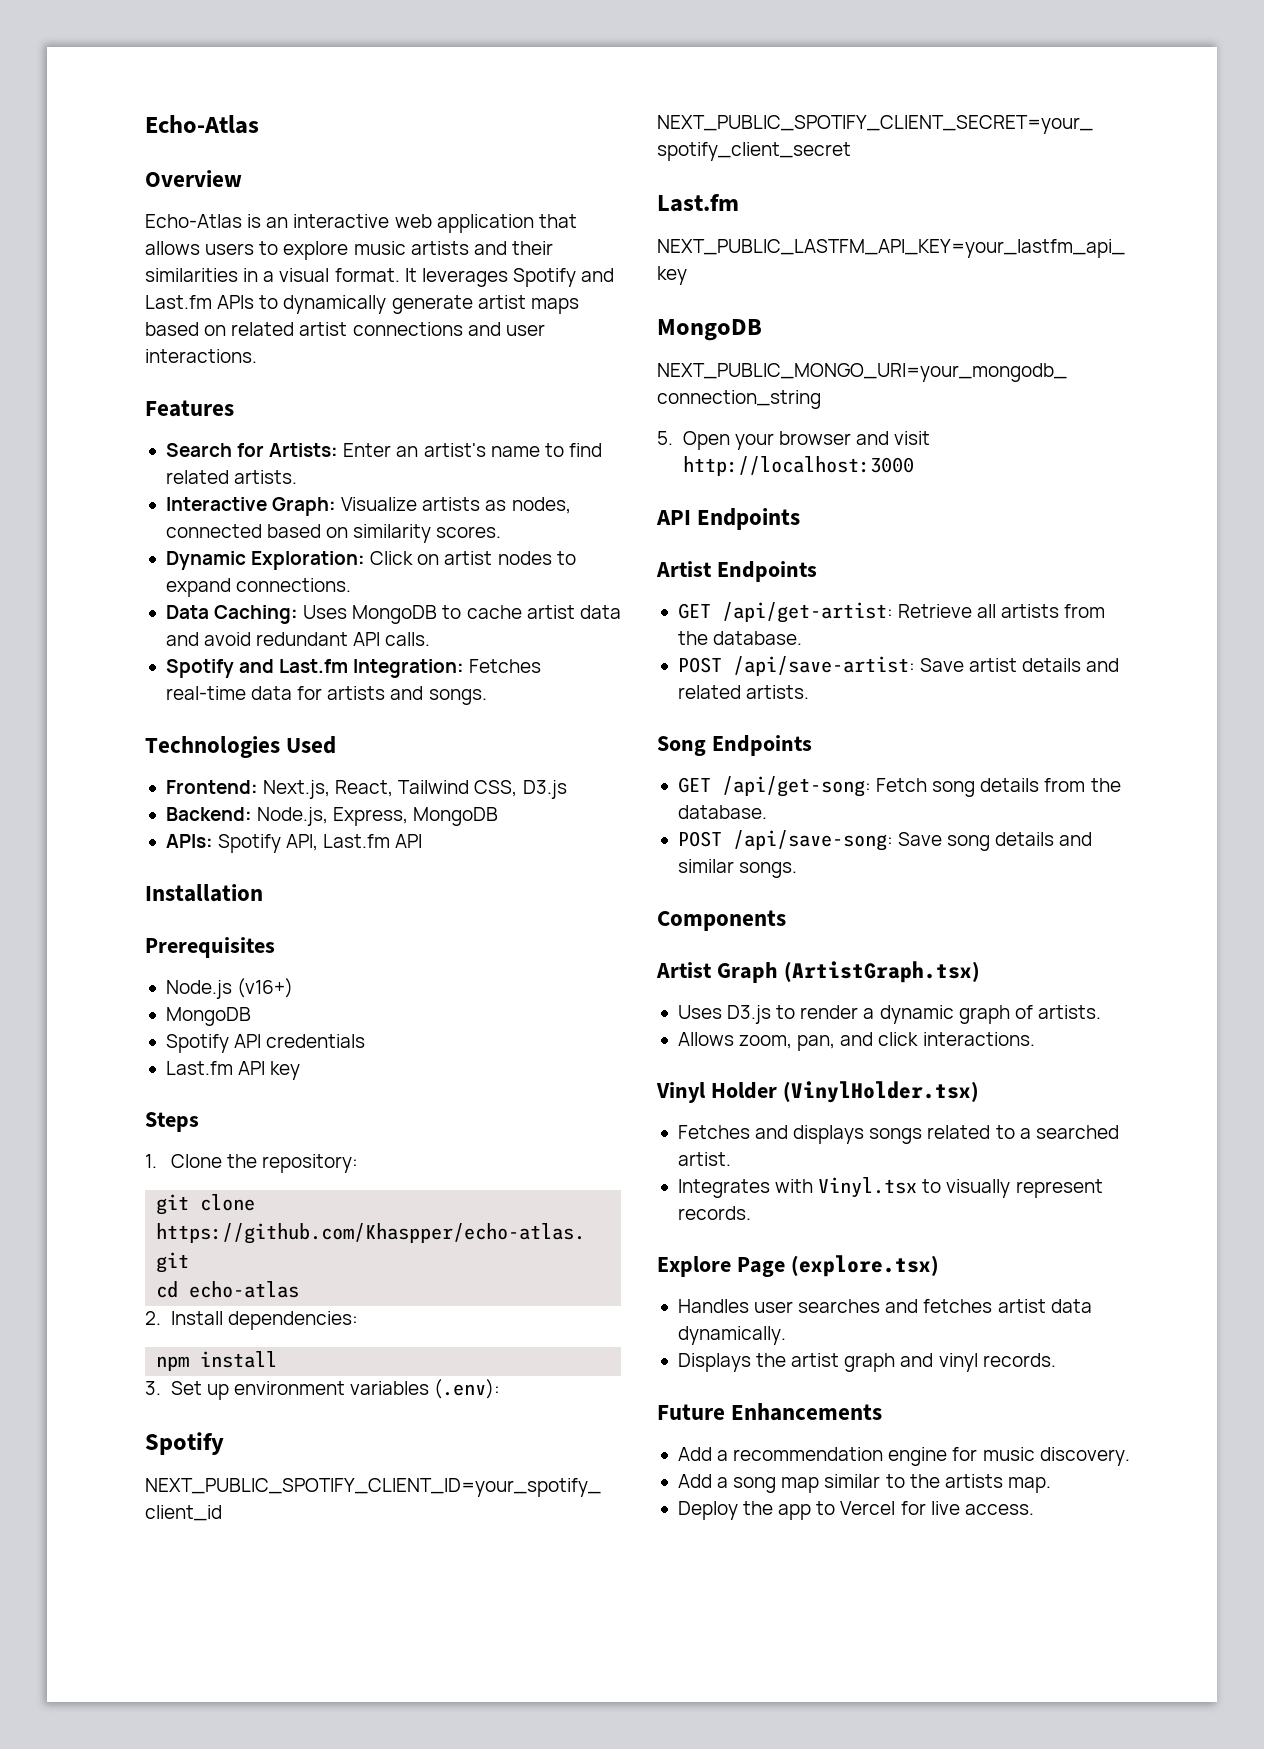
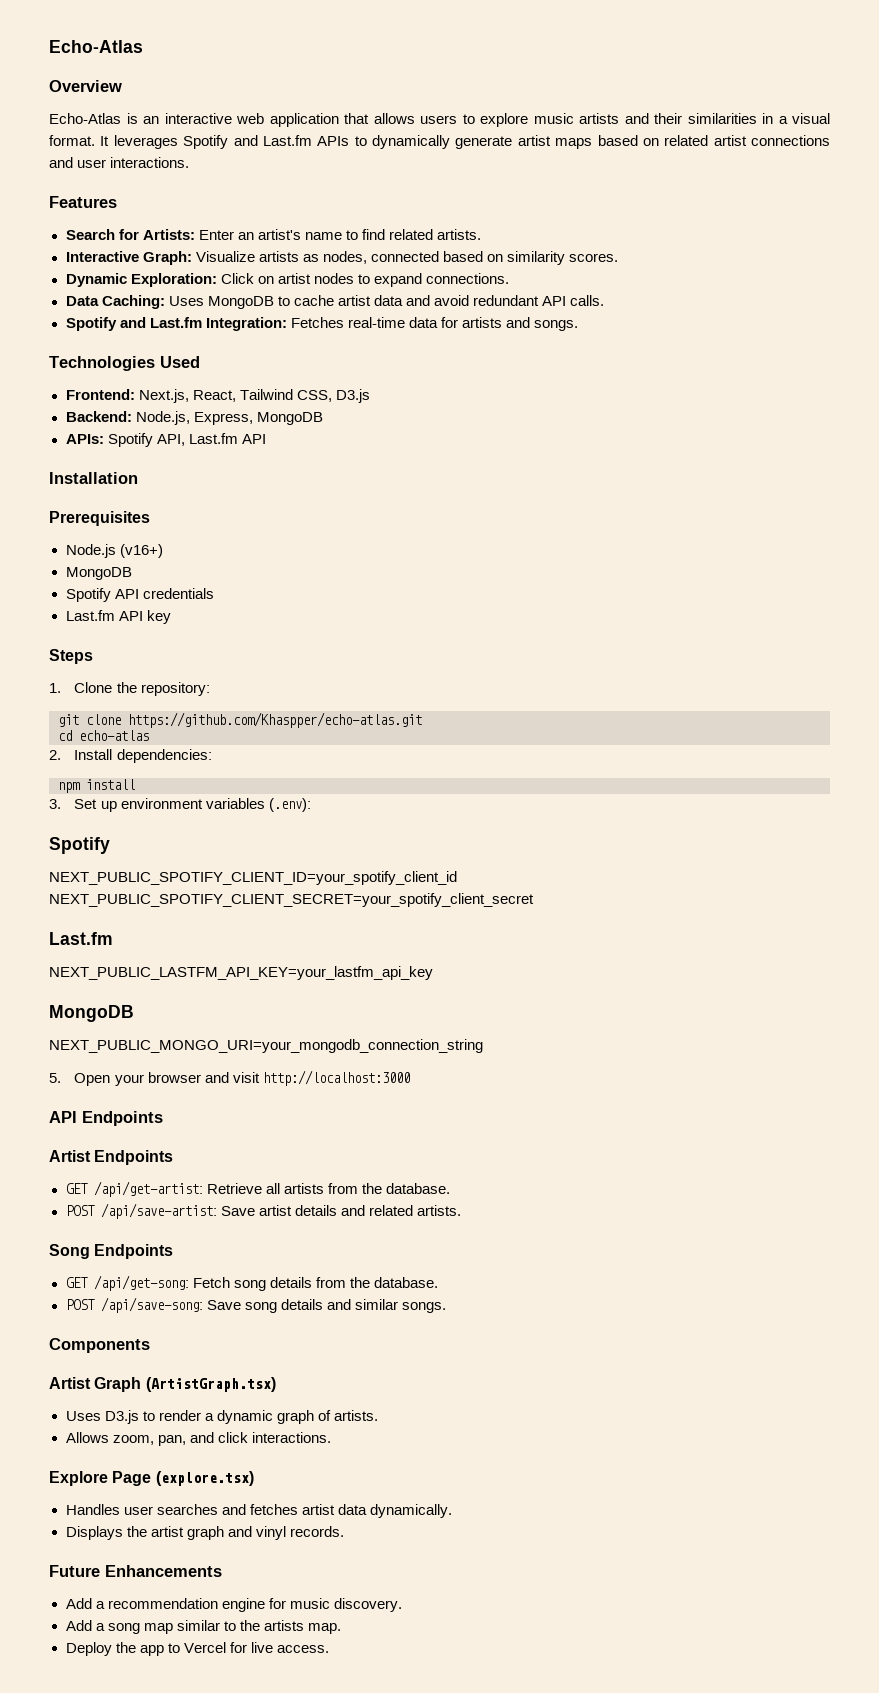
[656,1081,979,1103] [677,1125,1119,1144] [677,1152,731,1166] [677,1177,1103,1198] [677,1206,751,1220] // Vinyl Holder (VinylHolder.tsx) // Fetches and displays songs related to a searched artist. // Integrates with Vinyl.tsx to visually represent records. -> (331, 1437) none

